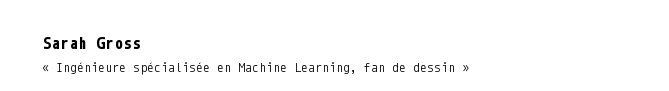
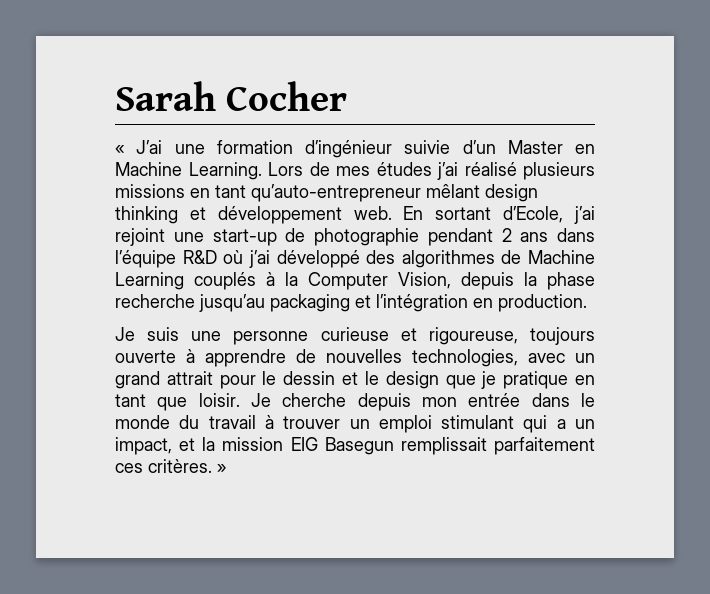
[96,37,141,49] Gross -> [226,81,348,111] Cocher
[56,62,455,75] Ingénieure spécialisée en Machine Learning, fan de dessin -> [136,140,595,158] [115,162,595,180] [115,184,538,202] [115,206,595,224] [115,228,595,246] [115,250,595,268] [115,272,595,290] [115,294,587,312] [115,327,595,345] [115,349,595,367] [115,371,595,389] [115,393,595,411] [115,415,595,433] [115,437,595,455] [115,459,212,473] J’ai une formation d’ingénieur suivie d’un Master en Machine Learning. Lors de mes études j’ai réalisé plusieurs missions en tant qu’auto-entrepreneur mêlant design thinking et développement web. En sortant d’Ecole, j’ai rejoint une start-up de photographie pendant 2 ans dans l’équipe R&D où j’ai développé des algorithmes de Machine Learning couplés à la Computer Vision, depuis la phase recherche jusqu’au packaging et l’intégration en production. // Je suis une personne curieuse et rigoureuse, toujours ouverte à apprendre de nouvelles technologies, avec un grand attrait pour le dessin et le design que je pratique en tant que loisir. Je cherche depuis mon entrée dans le monde du travail à trouver un emploi stimulant qui a un impact, et la mission EIG Basegun remplissait parfaitement ces critères.

